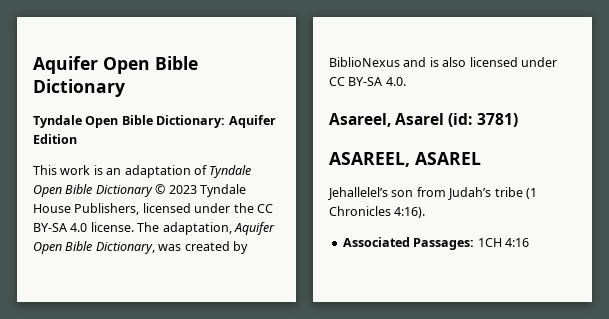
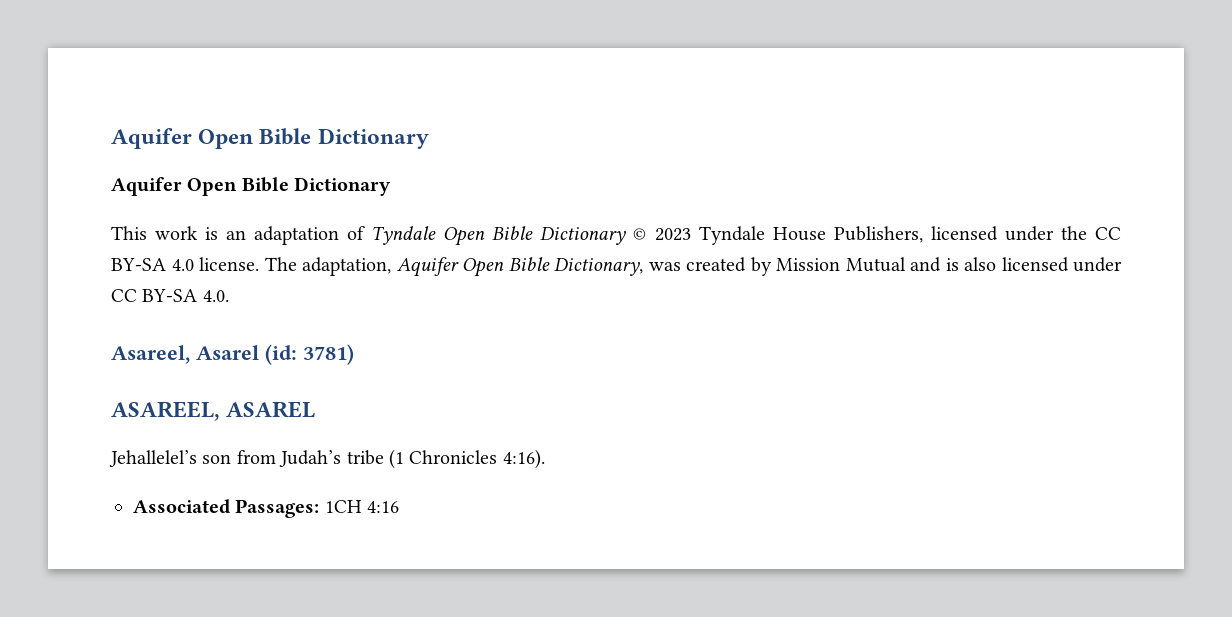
[33,56,198,74] [33,79,125,97] [33,115,276,128] [33,134,77,144] Aquifer Open Bible Dictionary // Tyndale Open Bible Dictionary: Aquifer Edition -> [111,128,429,149] [111,177,392,196] Aquifer Open Bible Dictionary // Aquifer Open Bible Dictionary
[329,57,400,67] BiblioNexus -> [776,257,906,272] Mission Mutual

